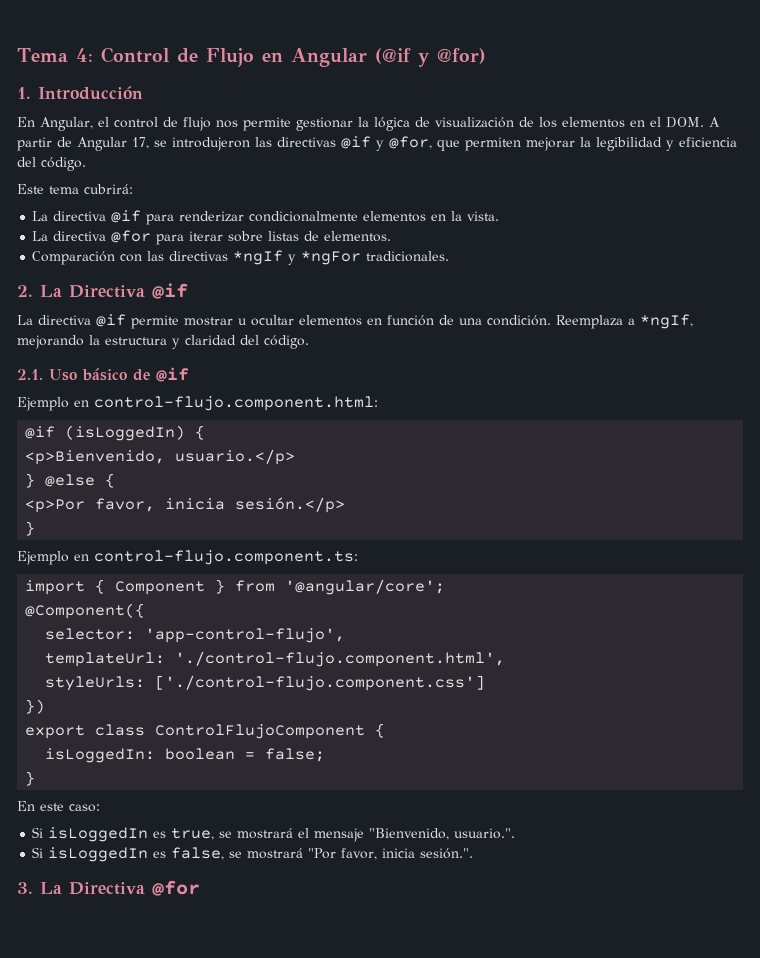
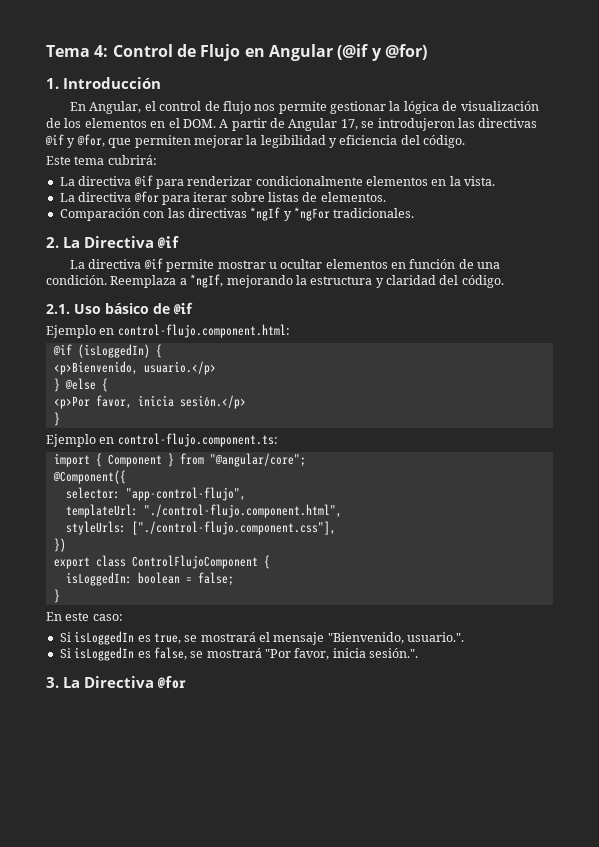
[285,579,446,595] '@angular/core'; -> [209,453,306,467] "@angular/core";
[145,628,346,643] 'app-control-flujo', -> [125,487,246,501] "app-control-flujo",
[175,651,506,667] './control-flujo.component.html', -> [143,504,342,518] "./control-flujo.component.html",
[155,675,486,691] ['./control-flujo.component.css'] -> [131,521,336,535] ["./control-flujo.component.css"],

